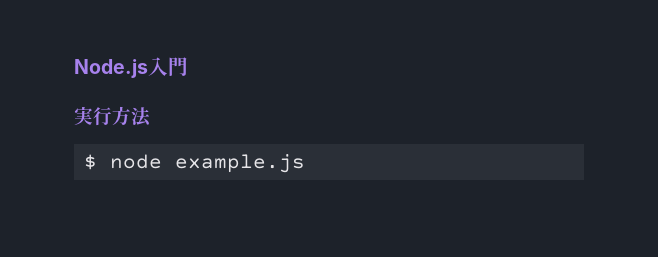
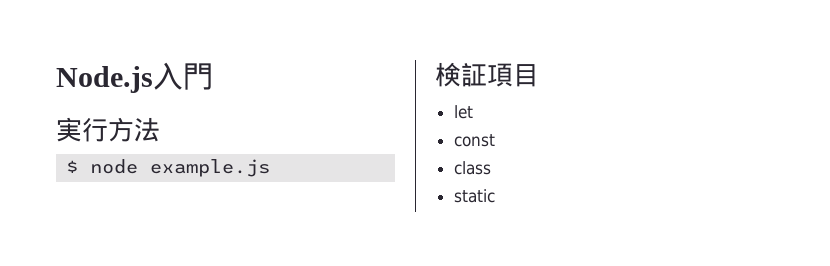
(306, 163) none -> [435,62,539,87] [453,105,473,119] [453,134,495,147] [453,161,491,175] [453,189,495,203] // 検証項目 // let // const // class // static

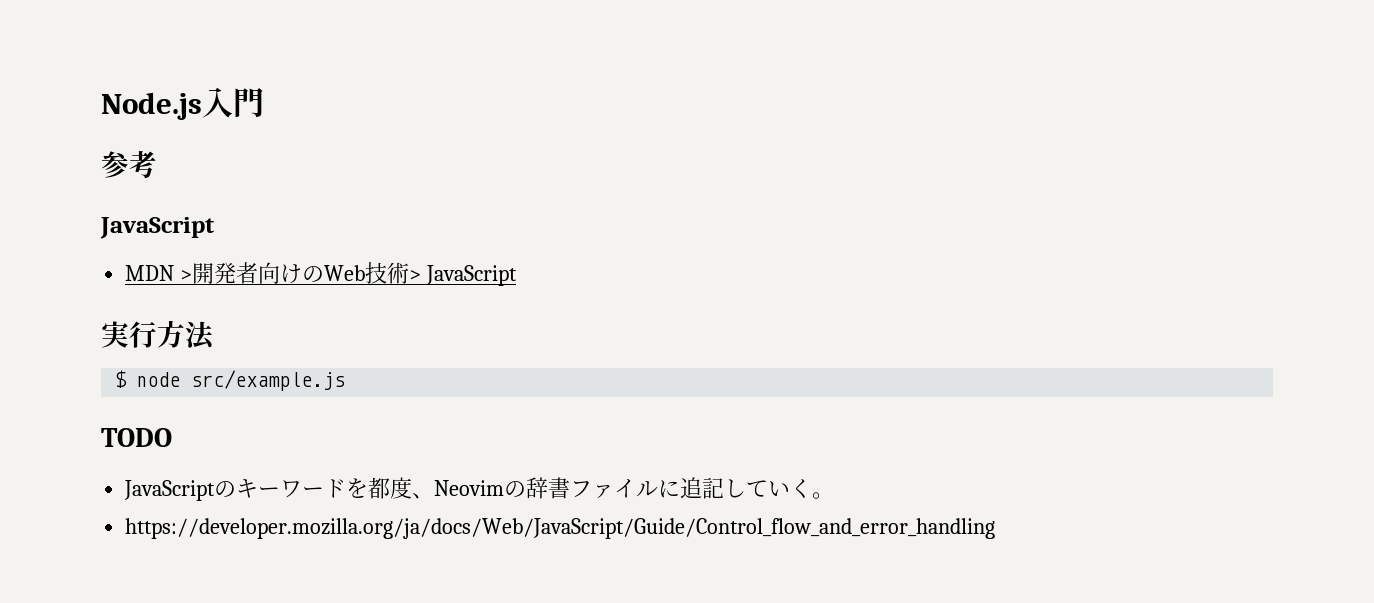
[56,117,160,142] [66,159,271,177] [435,62,539,87] [453,105,473,119] [453,134,495,147] [453,161,491,175] [453,189,495,203] 実行方法 // $ node example.js // 検証項目 // let // const // class // static -> [101,151,157,178] [100,217,215,239] [125,262,518,286] [101,320,215,350] [114,370,346,391] [101,428,172,447] [124,477,835,501] [125,518,996,539] 参考 // JavaScript // MDN >開発者向けのWeb技術> JavaScript // 実行方法 // $ node src/example.js // TODO // JavaScriptのキーワードを都度、Neovimの辞書ファイルに追記していく。 // https://developer.mozilla.org/ja/docs/Web/JavaScript/Guide/Control_flow_and_error_handling

